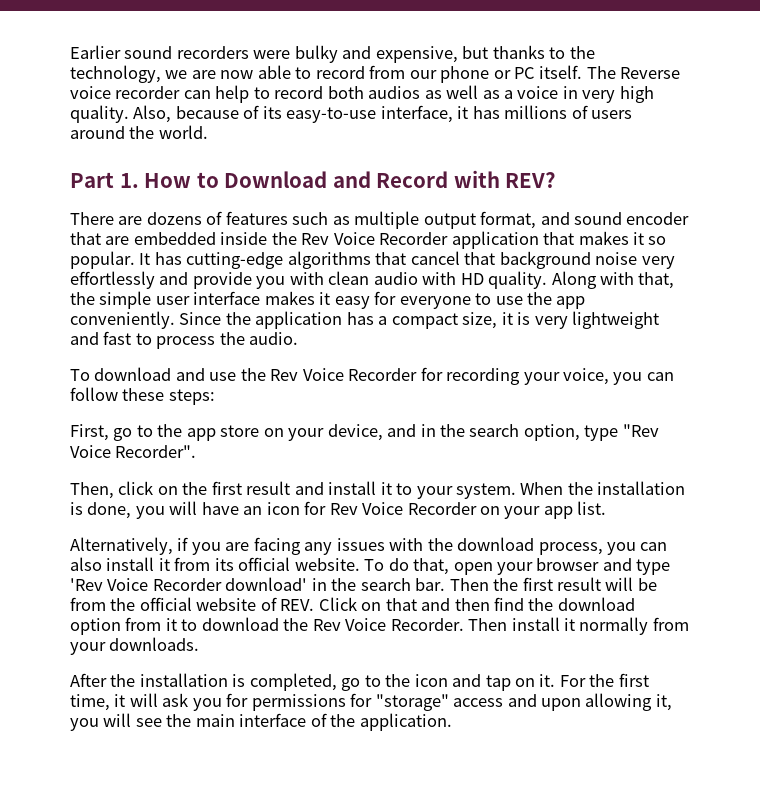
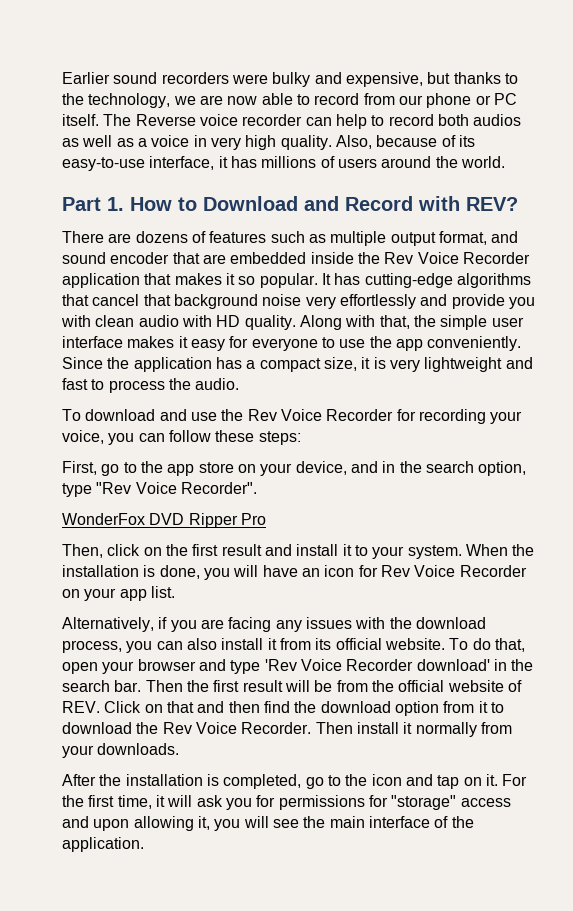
(197, 451) none -> [62,513,266,528] // WonderFox DVD Ripper Pro

